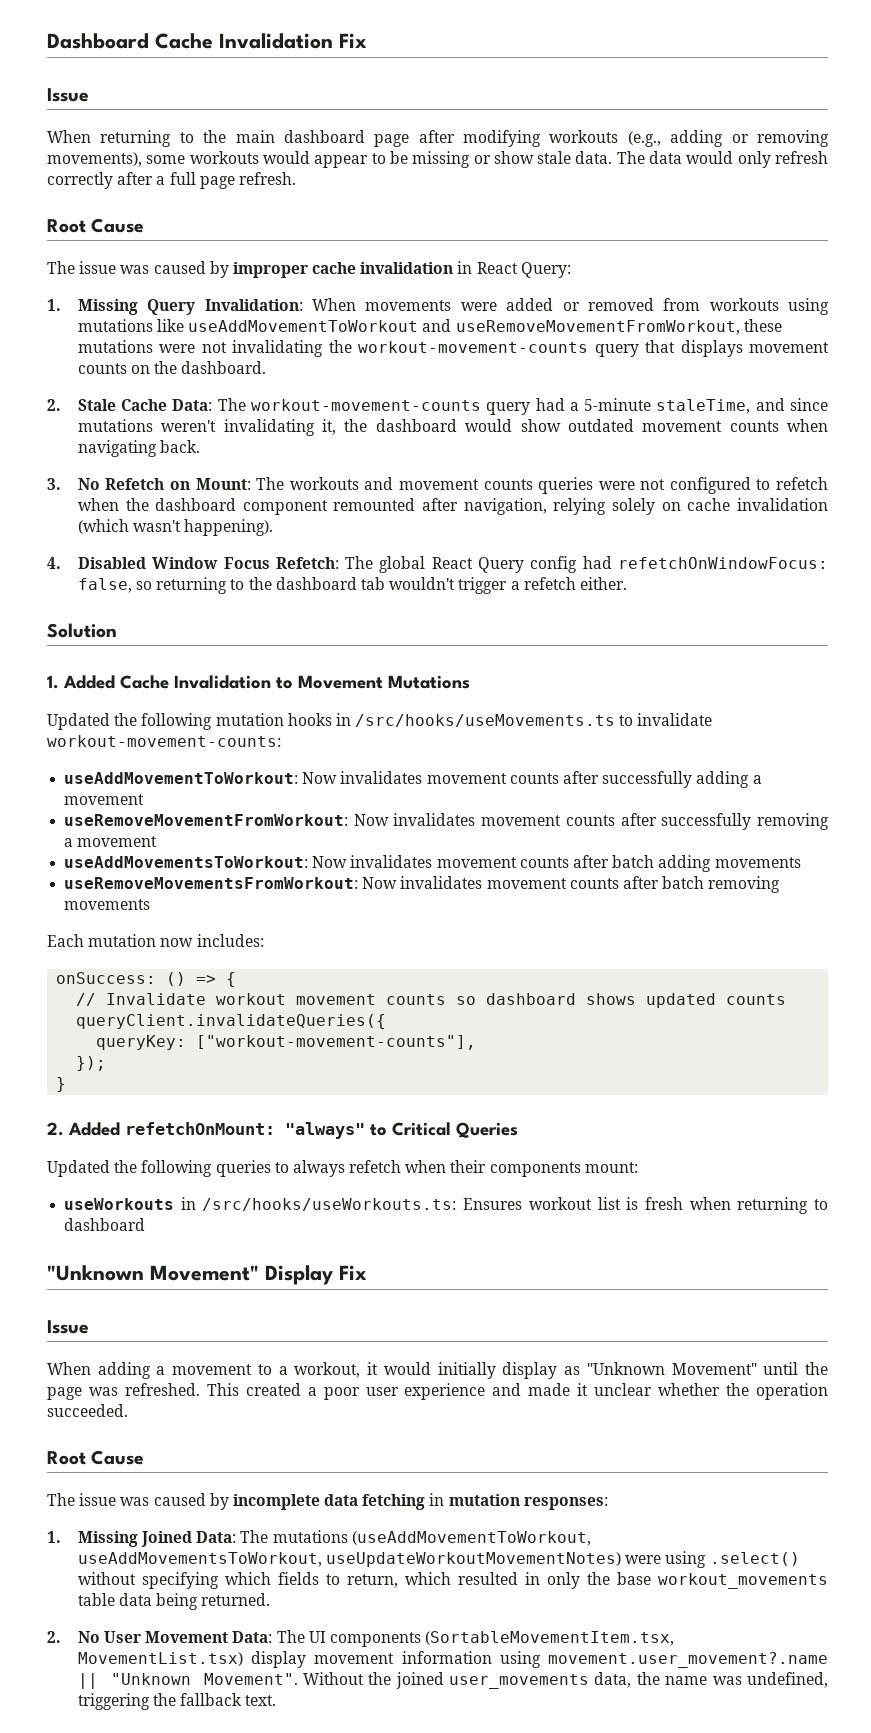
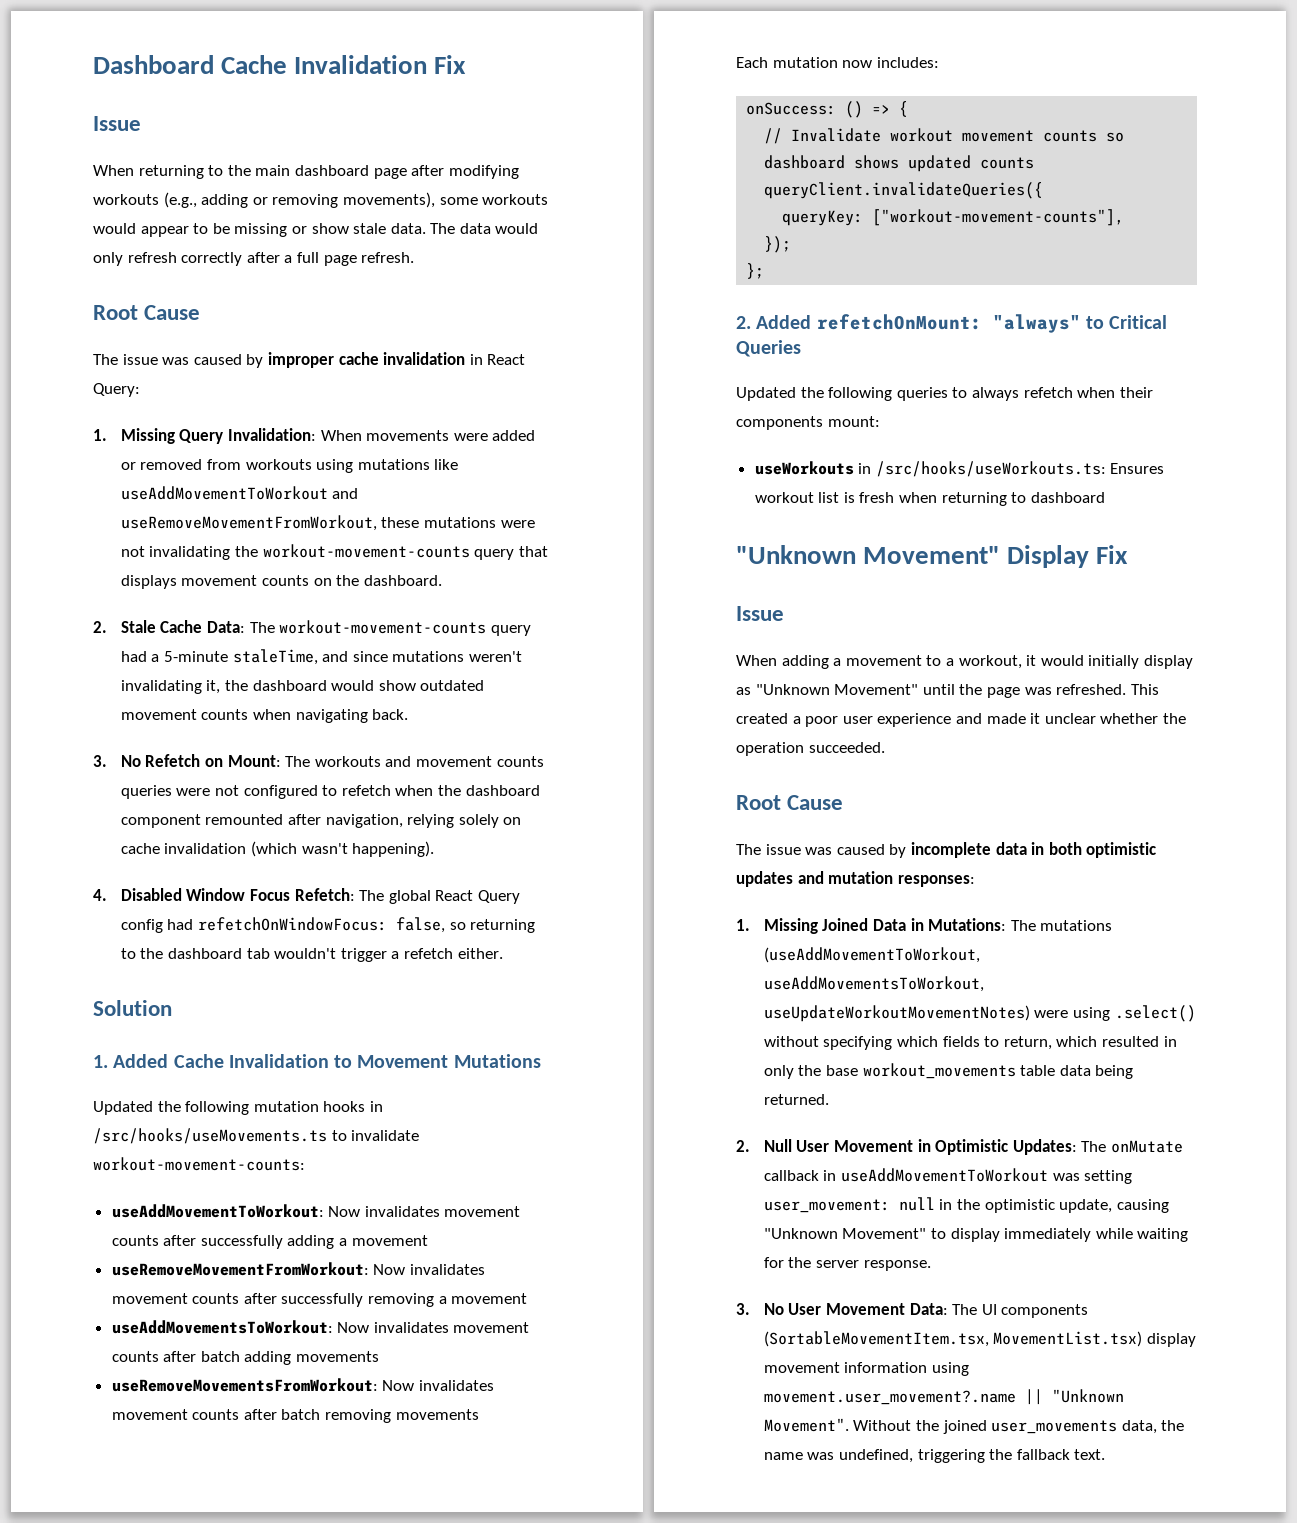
[56,1077,67,1092] } -> [746,263,765,279] };
[362,1493,445,1510] fetching in -> [1031,842,1157,858] [736,871,824,887] in both optimistic updates and
[196,1531,237,1543] Data: -> [872,918,1007,931] Data in Mutations:
(61, 1637) none -> [763,1139,1183,1155] [763,1168,1133,1184] [763,1197,1169,1213] [763,1228,1189,1242] [763,1257,931,1271] [736,1303,750,1315] Null User Movement in Optimistic Updates: The onMutate callback in useAddMovementToWorkout was setting user_movement: null in the optimistic update, causing "Unknown Movement" to display immediately while waiting for the server response. // 3.

